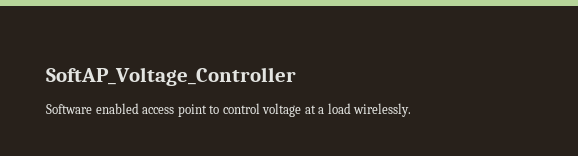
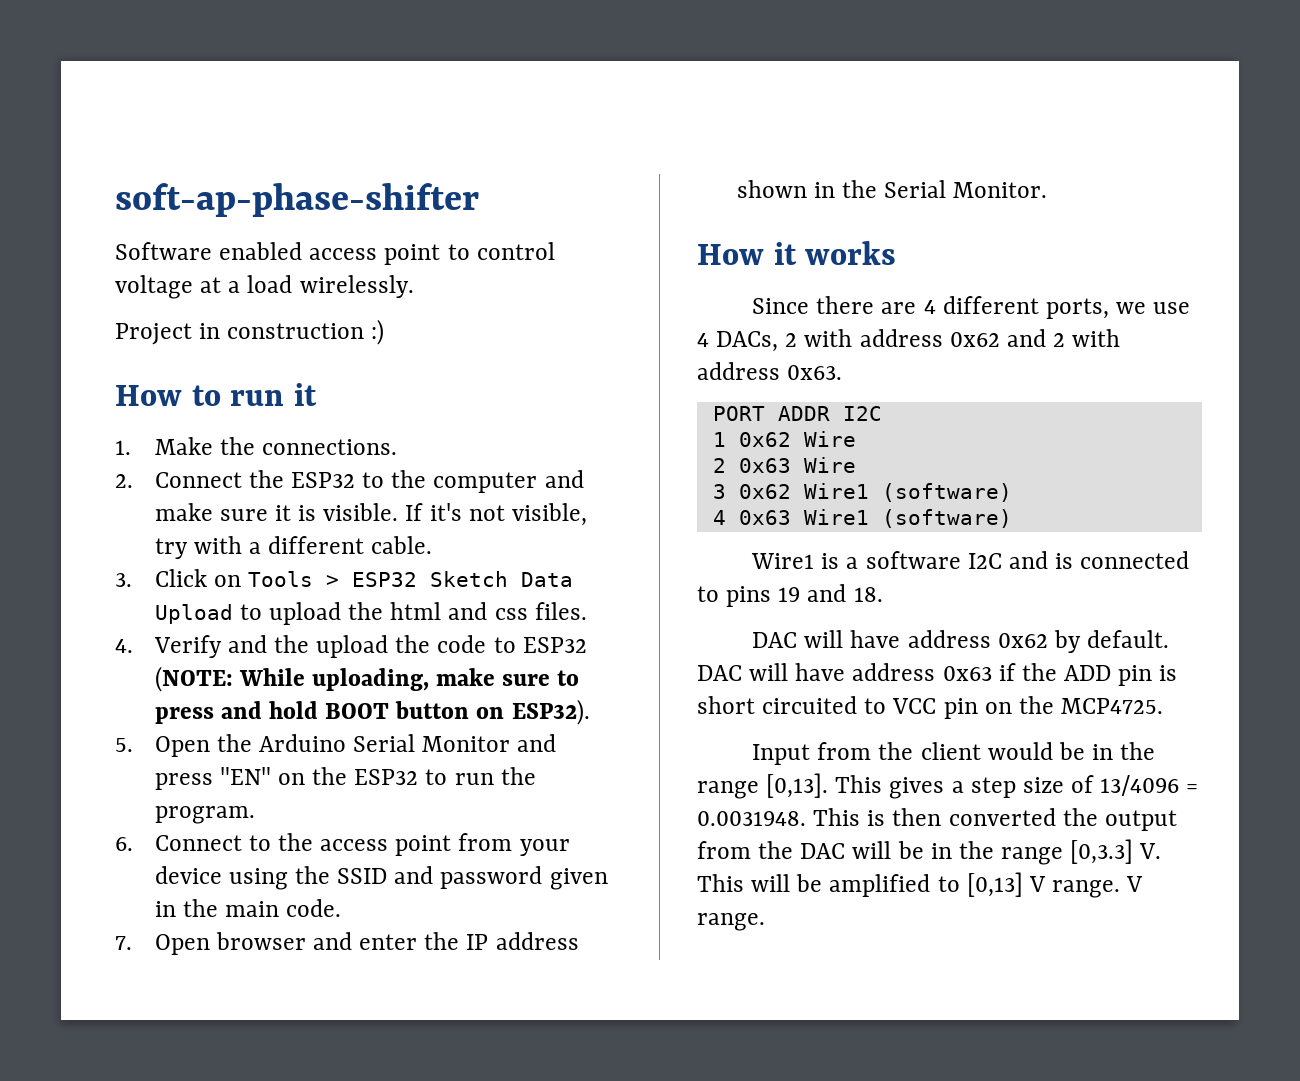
[46,67,296,86] SoftAP_Voltage_Controller -> [115,183,479,217] soft-ap-phase-shifter
(412, 110) none -> [115,319,385,345] [115,383,317,406] [115,437,397,455] [115,470,584,493] [154,503,587,526] [154,536,433,559] [115,569,573,587] [154,602,587,625] [115,635,587,658] [154,666,580,692] [154,699,590,725] [115,734,557,757] [154,767,536,790] [154,806,255,824] [115,833,570,856] [154,866,608,890] [154,899,342,917] [115,932,579,955] [736,180,1048,198] [697,241,897,265] [752,296,1191,319] [697,329,1121,352] [697,362,843,380] [712,406,882,421] [712,431,856,447] [712,457,856,473] [712,483,1012,502] [712,509,1012,528] [751,551,1190,569] [697,584,883,607] [752,630,1170,653] [697,663,1178,686] [697,696,1164,719] [752,742,1156,765] [697,773,1199,799] [697,808,1177,831] [697,839,1162,865] [697,872,1144,898] [697,913,765,931] // Project in construction :) // How to run it // 1. Make the connections. // 2. Connect the ESP32 to the computer and make sure it is visible. If it's not visible, try with a different cable. // 3. Click on Tools > ESP32 Sketch Data Upload to upload the html and css files. // 4. Verify and the upload the code to ESP32 (NOTE: While uploading, make sure to press and hold BOOT button on ESP32). // 5. Open the Arduino Serial Monitor and press "EN" on the ESP32 to run the program. // 6. Connect to the access point from your device using the SSID and password given in the main code. // 7. Open browser and enter the IP address shown in the Serial Monitor. // How it works // Since there are 4 different ports, we use 4 DACs, 2 with address 0x62 and 2 with address 0x63. // PORT ADDR I2C // 1 0x62 Wire // 2 0x63 Wire // 3 0x62 Wire1 (software) // 4 0x63 Wire1 (software) // Wire1 is a software I2C and is connected to pins 19 and 18. // DAC will have address 0x62 by default. DAC will have address 0x63 if the ADD pin is short circuited to VCC pin on the MCP4725. // Input from the client would be in the range [0,13]. This gives a step size of 13/4096 = 0.0031948. This is then converted the output from the DAC will be in the range [0,3.3] V. This will be amplified to [0,13] V range. V range.

